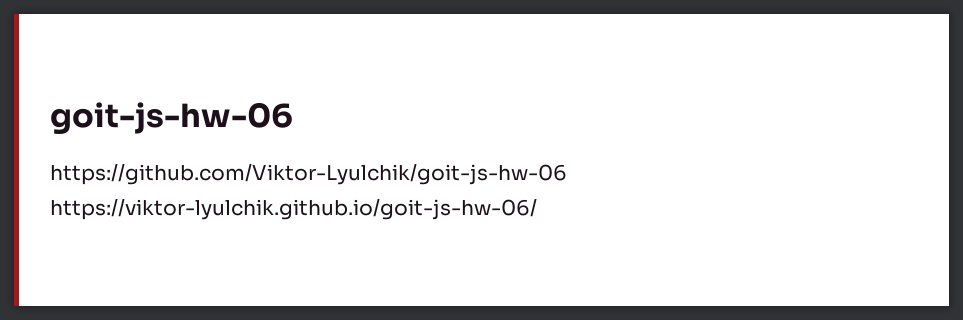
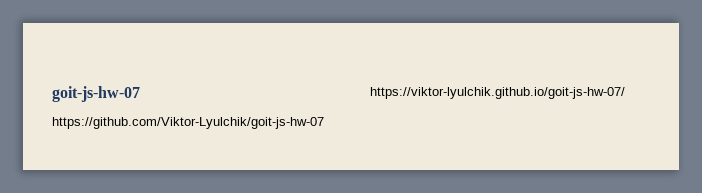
[50,102,293,134] [50,164,567,185] [50,199,537,220] goit-js-hw-06 // https://github.com/Viktor-Lyulchik/goit-js-hw-06 https://viktor-lyulchik.github.io/goit-js-hw-06/ -> [52,86,140,102] [52,117,324,129] [370,87,625,99] goit-js-hw-07 // https://github.com/Viktor-Lyulchik/goit-js-hw-07 https://viktor-lyulchik.github.io/goit-js-hw-07/

